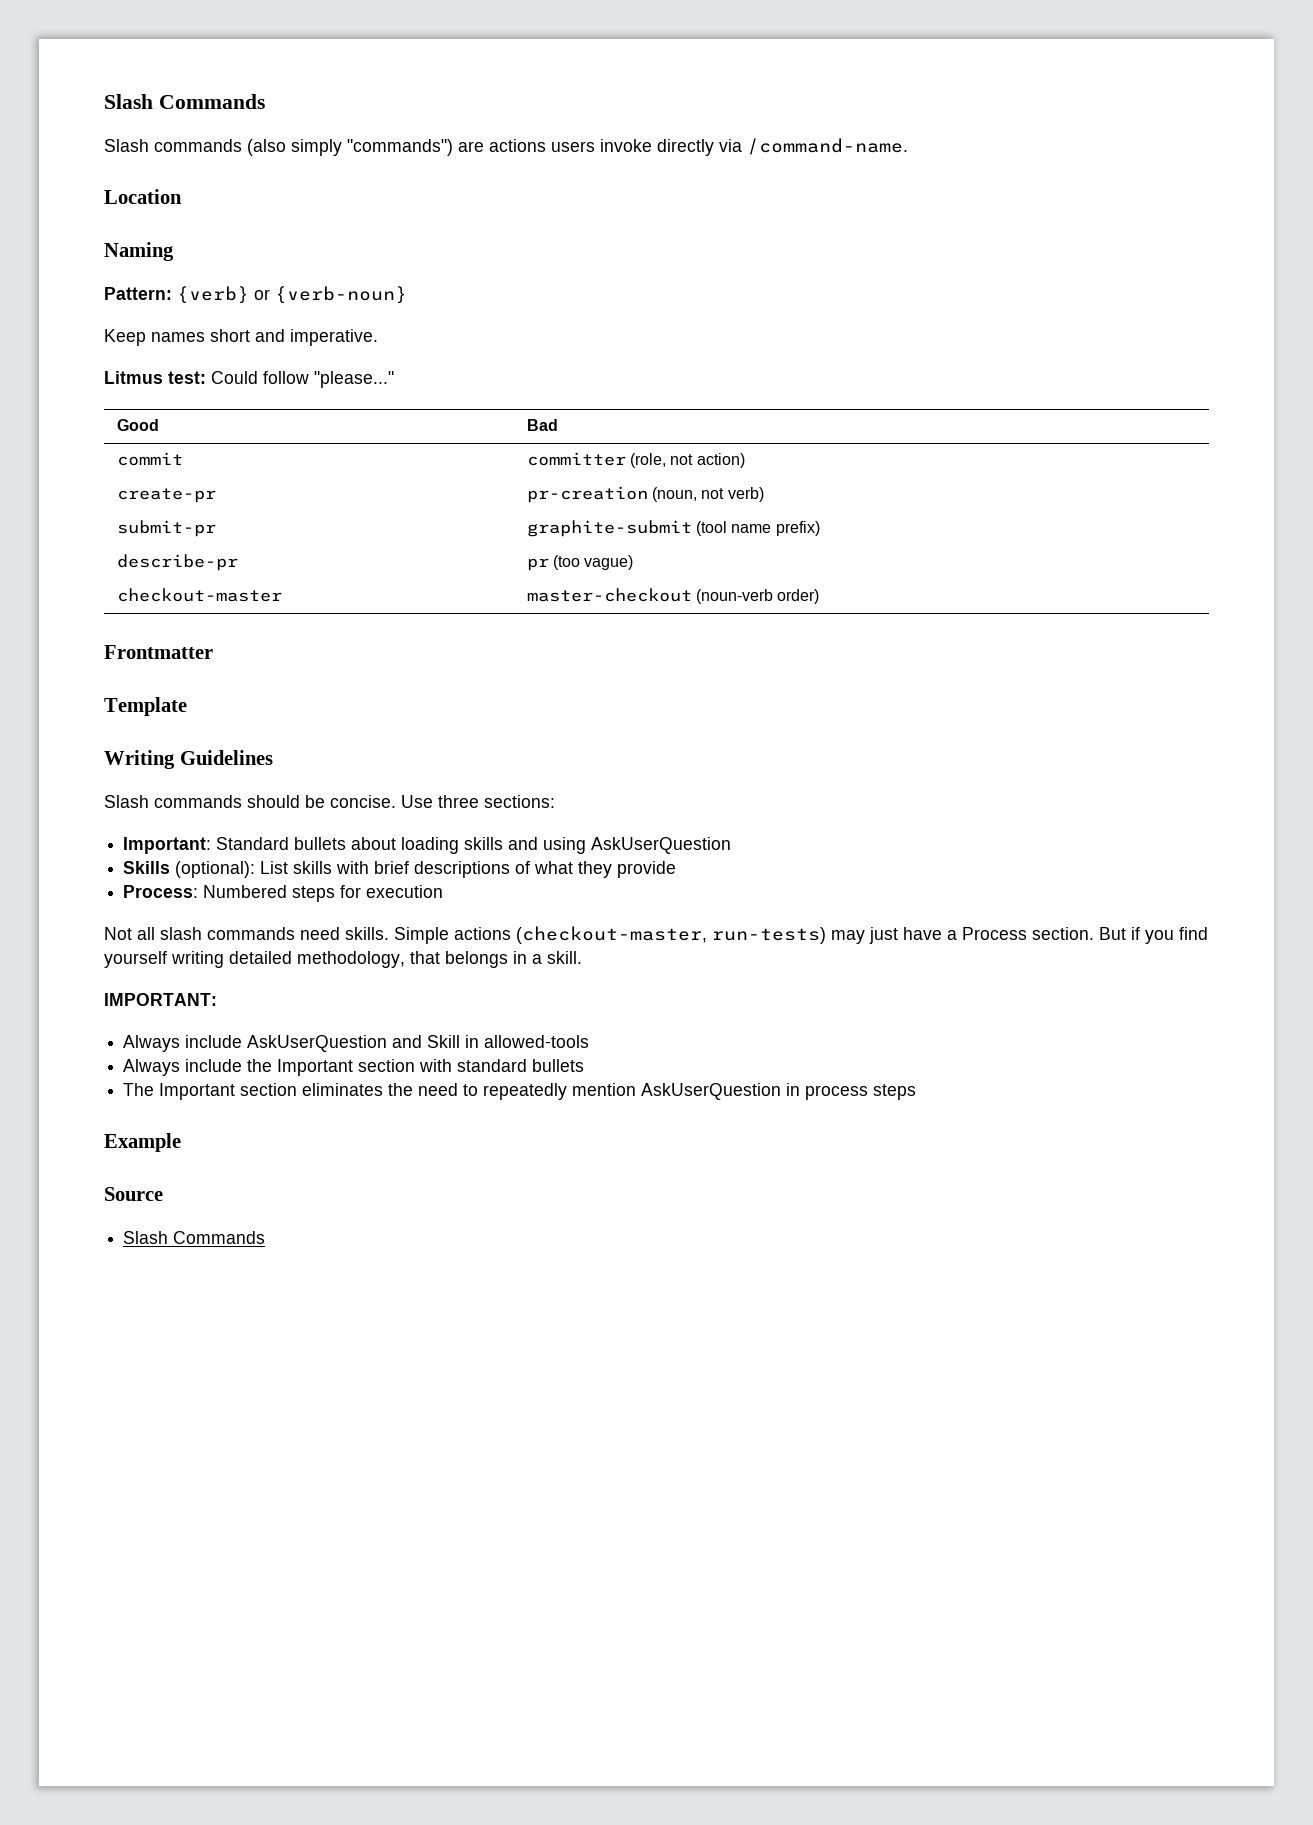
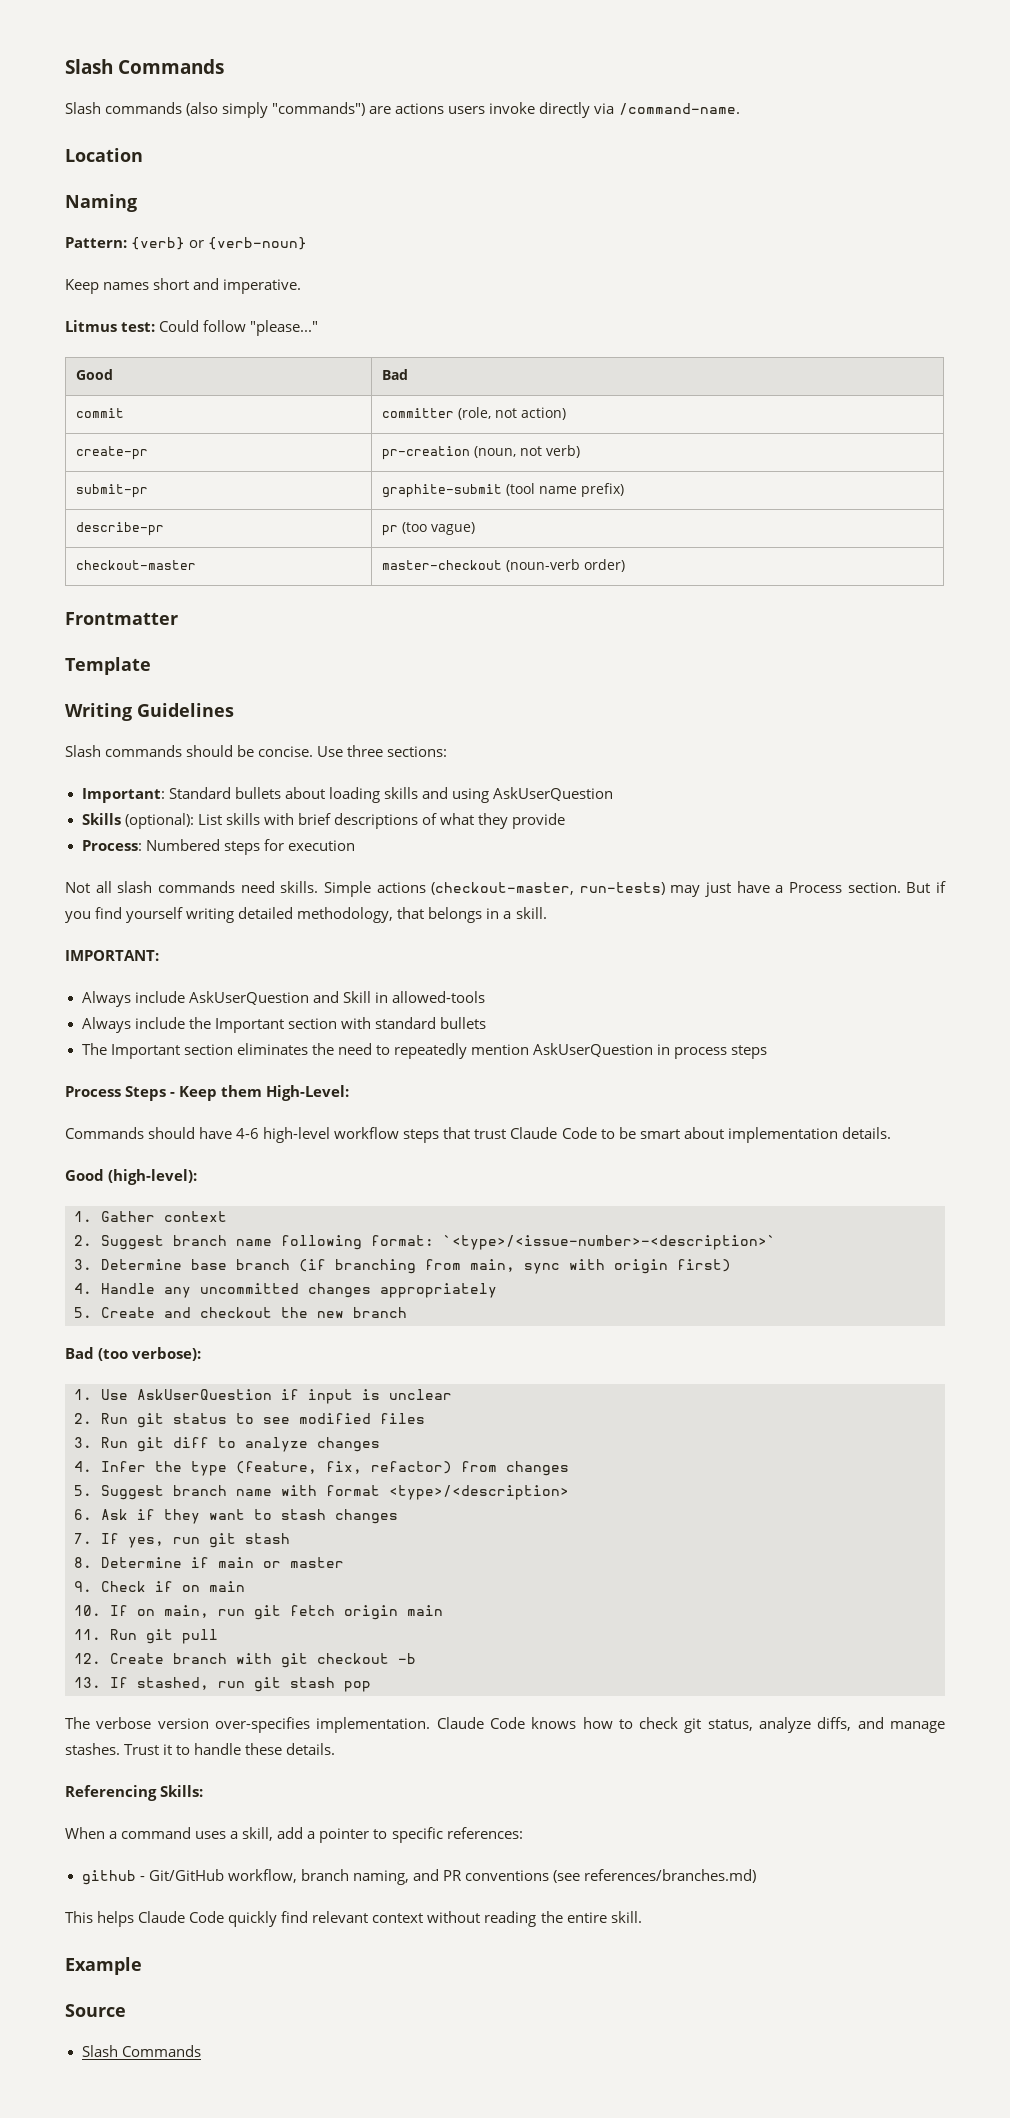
(917, 1092) none -> [65,1085,350,1101] [65,1127,891,1143] [65,1169,198,1185] [74,1211,227,1222] [74,1235,776,1250] [74,1259,731,1274] [74,1283,497,1298] [74,1307,407,1318] [65,1347,202,1361] [74,1389,452,1404] [74,1413,425,1428] [74,1437,380,1452] [74,1461,569,1476] [74,1485,569,1500] [74,1509,398,1524] [74,1533,290,1548] [74,1557,344,1568] [74,1581,245,1592] [74,1605,443,1620] [74,1629,218,1644] [74,1653,416,1668] [74,1677,371,1692] [65,1717,945,1733] [65,1743,336,1755] [65,1785,204,1801] [65,1827,523,1843] [81,1869,756,1885] [65,1911,642,1927] // Process Steps - Keep them High-Level: // Commands should have 4-6 high-level workflow steps that trust Claude Code to be smart about implementation details. // Good (high-level): // 1. Gather context // 2. Suggest branch name following format: `<type>/<issue-number>-<description>` // 3. Determine base branch (if branching from main, sync with origin first) // 4. Handle any uncommitted changes appropriately // 5. Create and checkout the new branch // Bad (too verbose): // 1. Use AskUserQuestion if input is unclear // 2. Run git status to see modified files // 3. Run git diff to analyze changes // 4. Infer the type (feature, fix, refactor) from changes // 5. Suggest branch name with format <type>/<description> // 6. Ask if they want to stash changes // 7. If yes, run git stash // 8. Determine if main or master // 9. Check if on main // 10. If on main, run git fetch origin main // 11. Run git pull // 12. Create branch with git checkout -b // 13. If stashed, run git stash pop // The verbose version over-specifies implementation. Claude Code knows how to check git status, analyze diffs, and manage stashes. Trust it to handle these details. // Referencing Skills: // When a command uses a skill, add a pointer to specific references: // github - Git/GitHub workflow, branch naming, and PR conventions (see references/branches.md) // This helps Claude Code quickly find relevant context without reading the entire skill.

